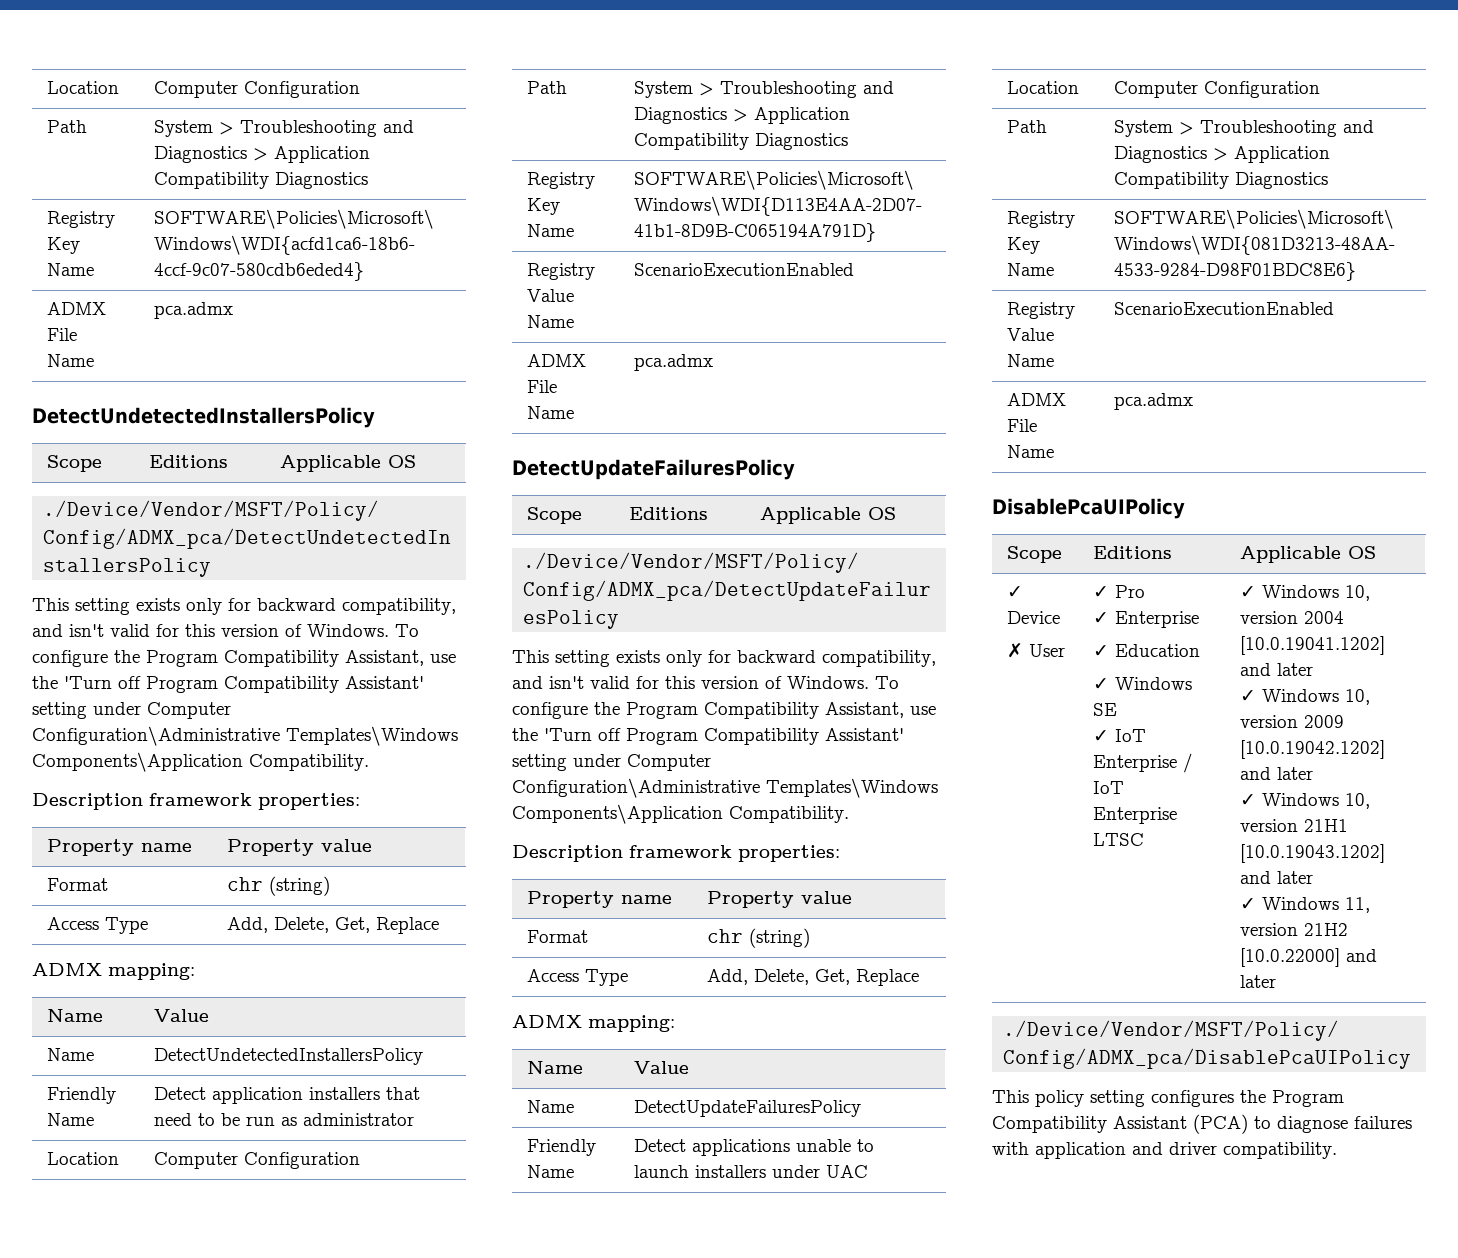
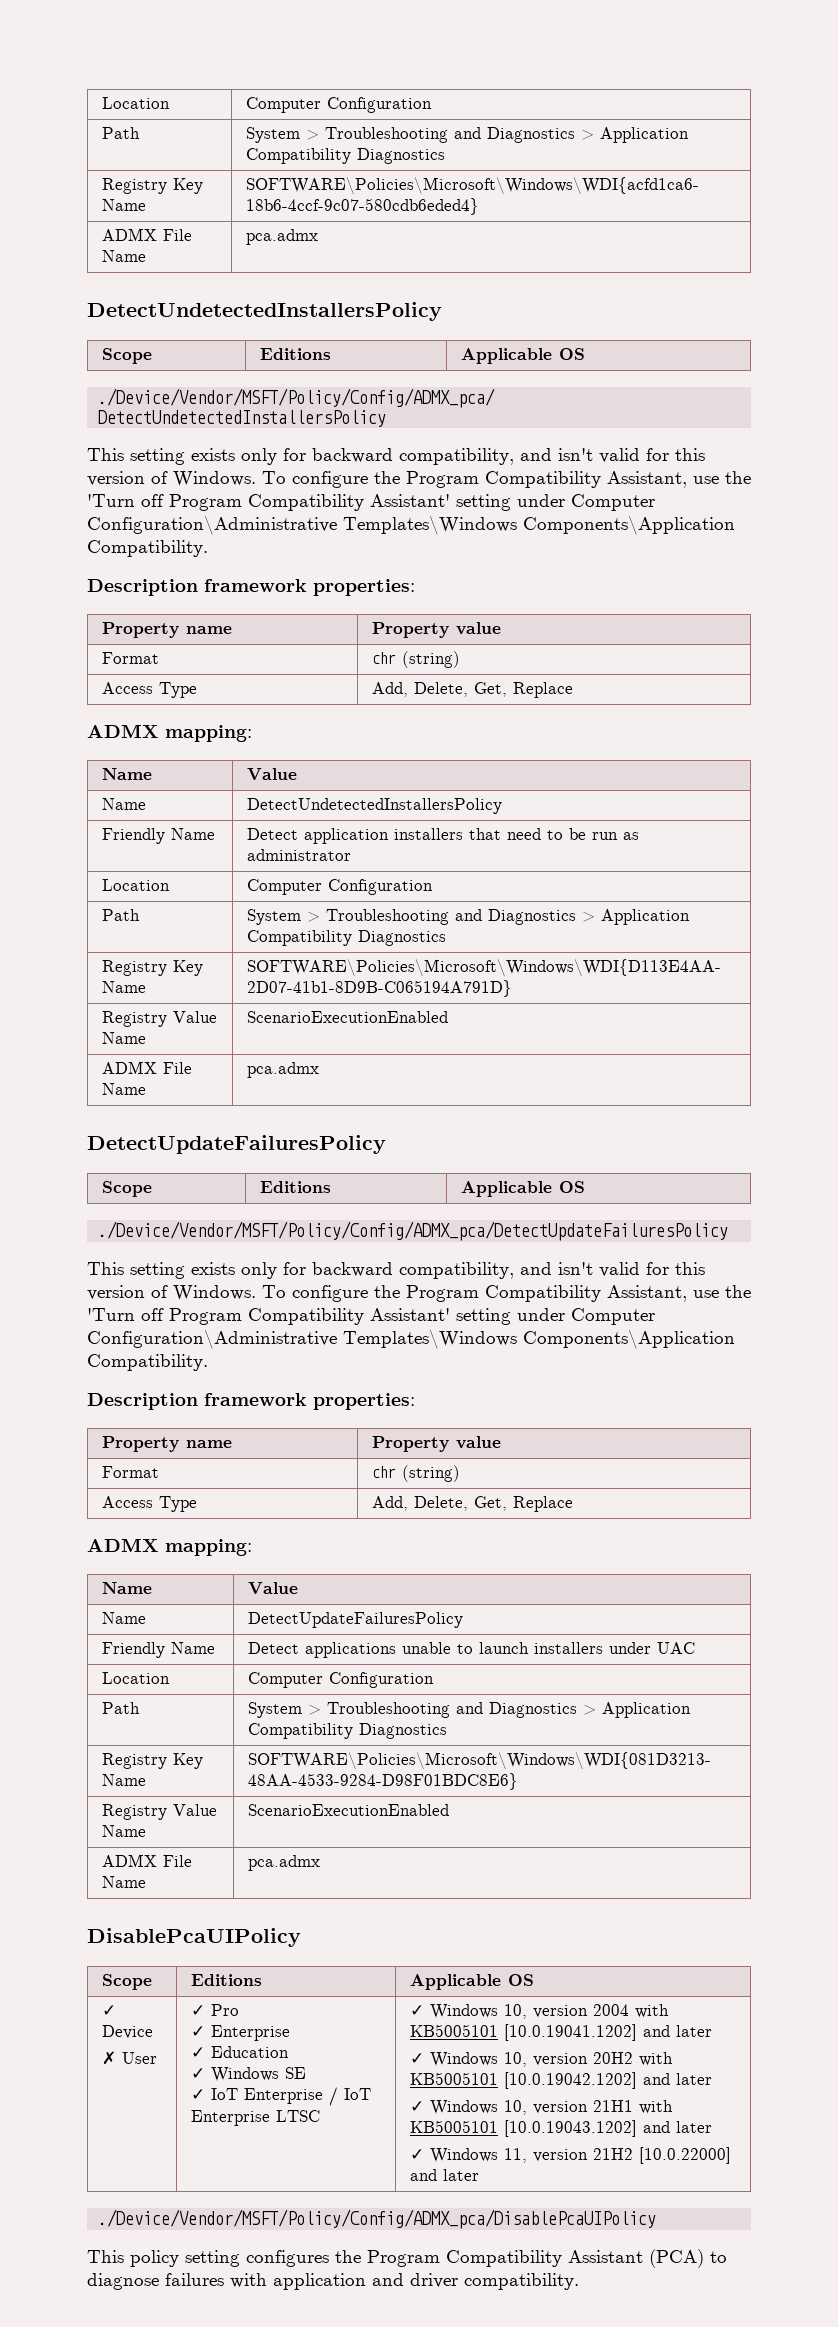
(1344, 617) none -> [634,2004,669,2018] [409,2024,498,2037] with KB5005101
[1303,715,1344,728] 2009 -> [592,2052,673,2066] [409,2072,498,2085] 20H2 with KB5005101
(1348, 825) none -> [638,2100,673,2114] [409,2120,498,2133] with KB5005101

